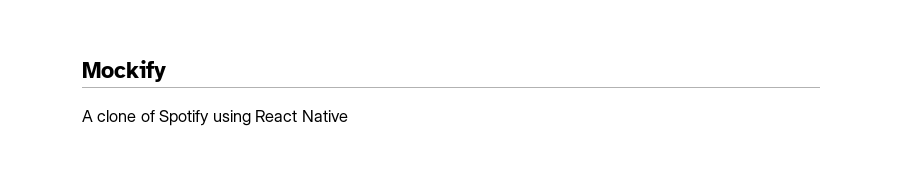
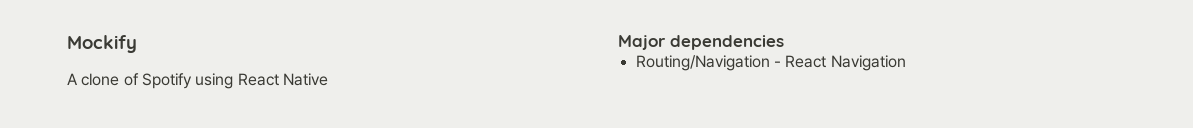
(348, 116) none -> [618,35,784,50] [635,55,906,71] // Major dependencies // Routing/Navigation - React Navigation

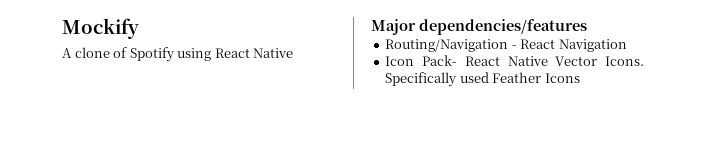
[670,35,784,50] dependencies -> [419,19,587,35] dependencies/features
(906, 63) none -> [385,55,644,66] [385,72,580,87] // Icon Pack- React Native Vector Icons. Specifically used Feather Icons

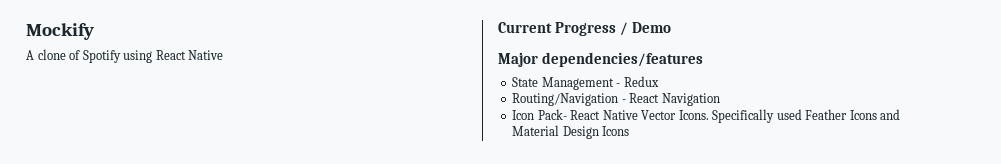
[371,19,587,35] Major dependencies/features -> [498,22,671,36] [498,52,703,67] [512,76,659,90] Current Progress / Demo // Major dependencies/features // State Management - Redux
(580, 78) none -> [880,109,901,120] [512,125,630,139] and Material Design Icons

